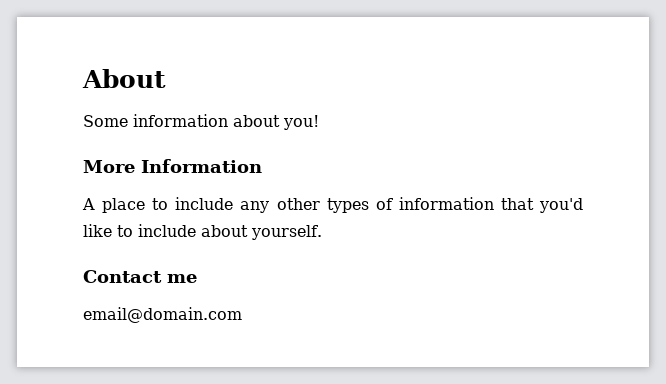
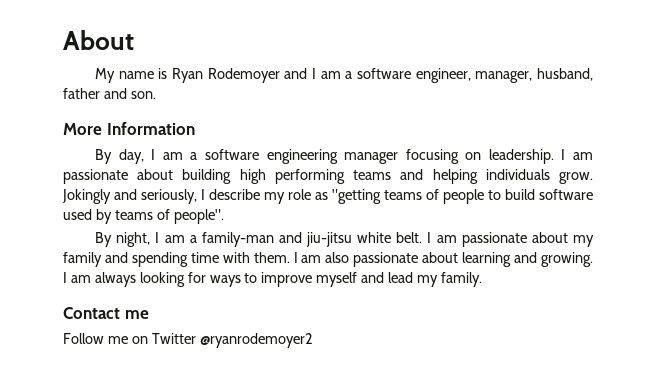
[83,114,319,130] [83,159,262,173] [82,197,584,213] [83,224,322,240] [83,270,197,283] [83,307,242,323] Some information about you! // More Information // A place to include any other types of information that you'd like to include about yourself. // Contact me // email@domain.com -> [95,68,593,83] [63,88,156,99] [63,122,195,135] [95,149,594,164] [63,169,593,184] [62,189,593,204] [63,209,224,224] [95,232,595,247] [63,252,593,267] [63,272,482,287] [63,307,149,319] [63,333,313,348] My name is Ryan Rodemoyer and I am a software engineer, manager, husband, father and son. // More Information // By day, I am a software engineering manager focusing on leadership. I am passionate about building high performing teams and helping individuals grow. Jokingly and seriously, I describe my role as "getting teams of people to build software used by teams of people". // By night, I am a family-man and jiu-jitsu white belt. I am passionate about my family and spending time with them. I am also passionate about learning and growing. I am always looking for ways to improve myself and lead my family. // Contact me // Follow me on Twitter @ryanrodemoyer2

